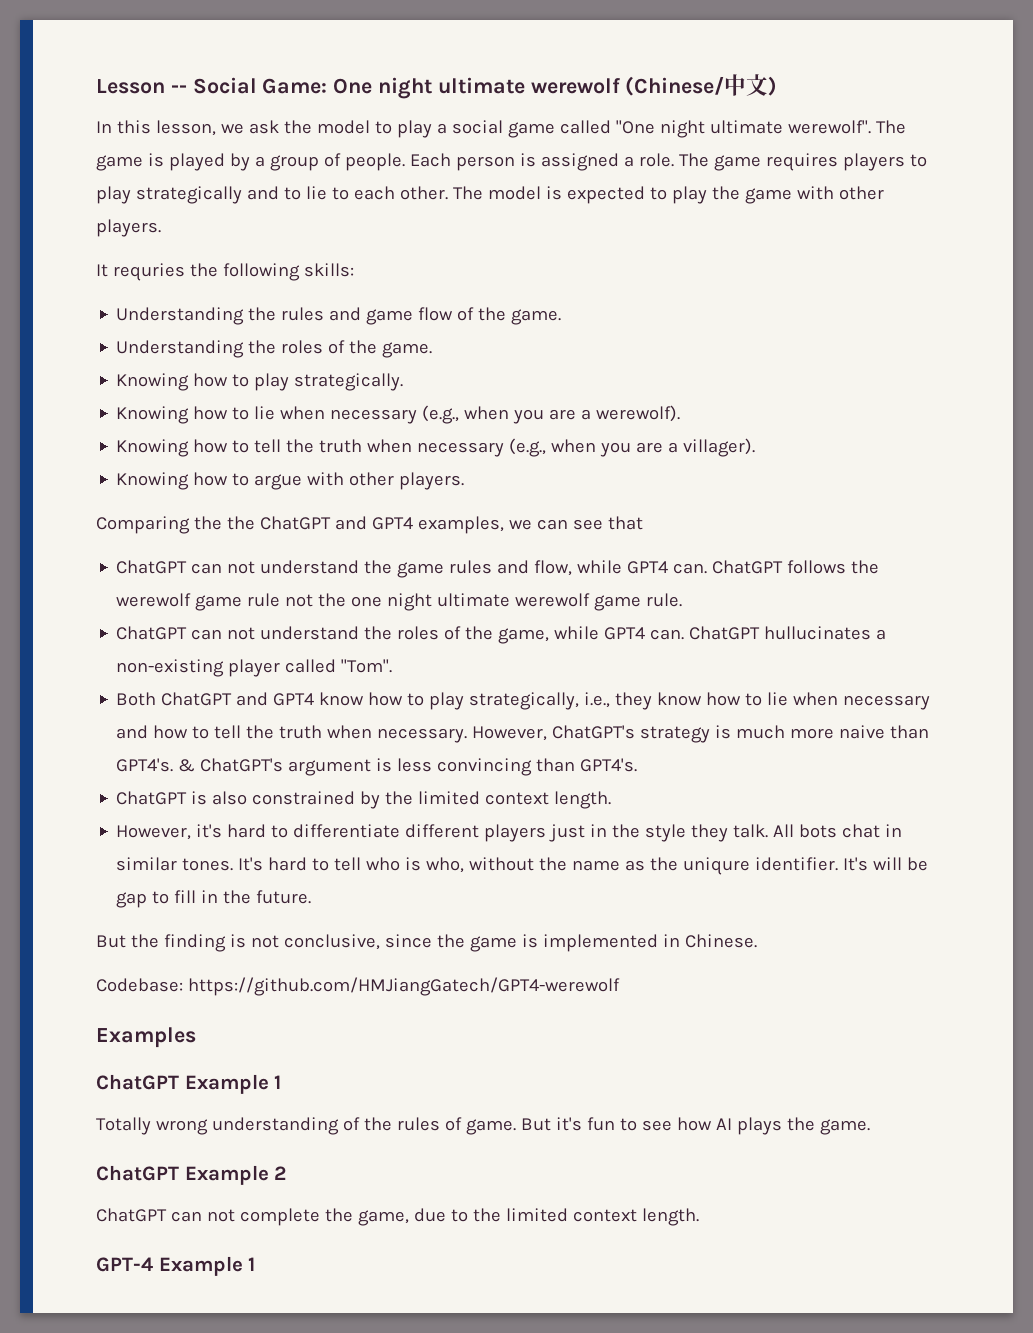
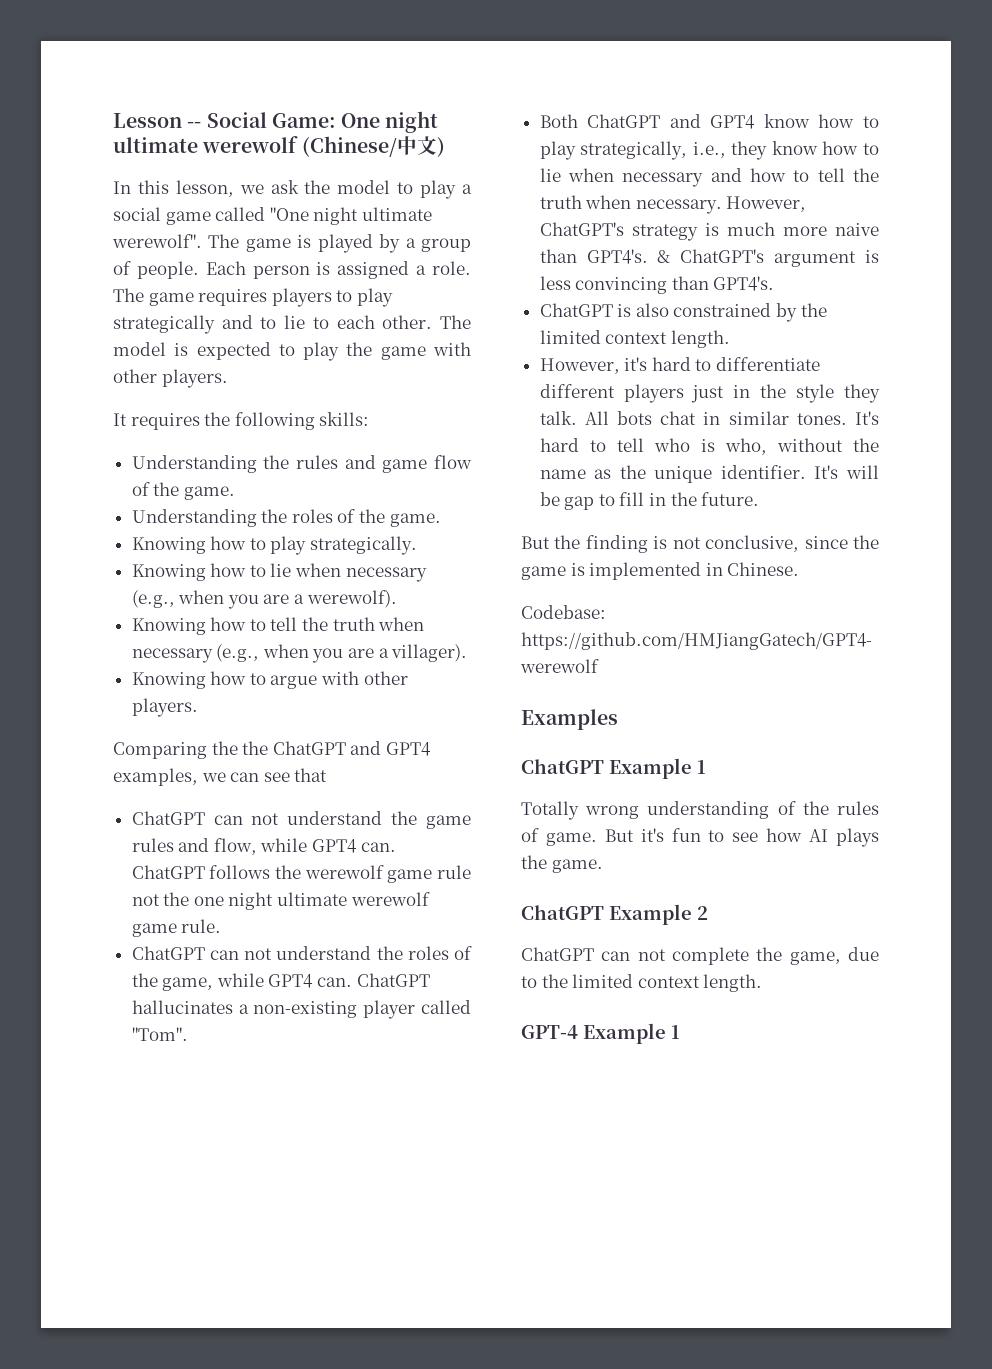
[112,263,185,281] requries -> [130,413,200,430] requires
[764,626,872,640] hullucinates -> [131,1000,233,1014] hallucinates
[683,857,751,875] uniqure -> [654,466,713,483] unique

